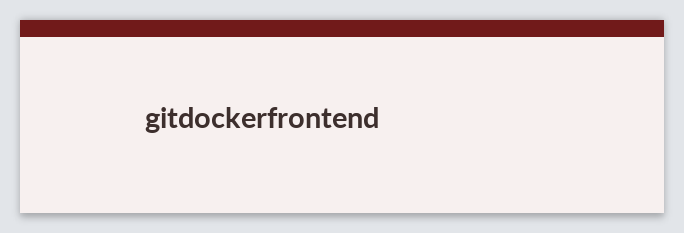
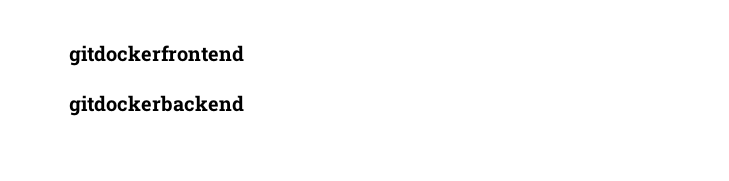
(379, 120) none -> [69,95,244,116] // gitdockerbackend

